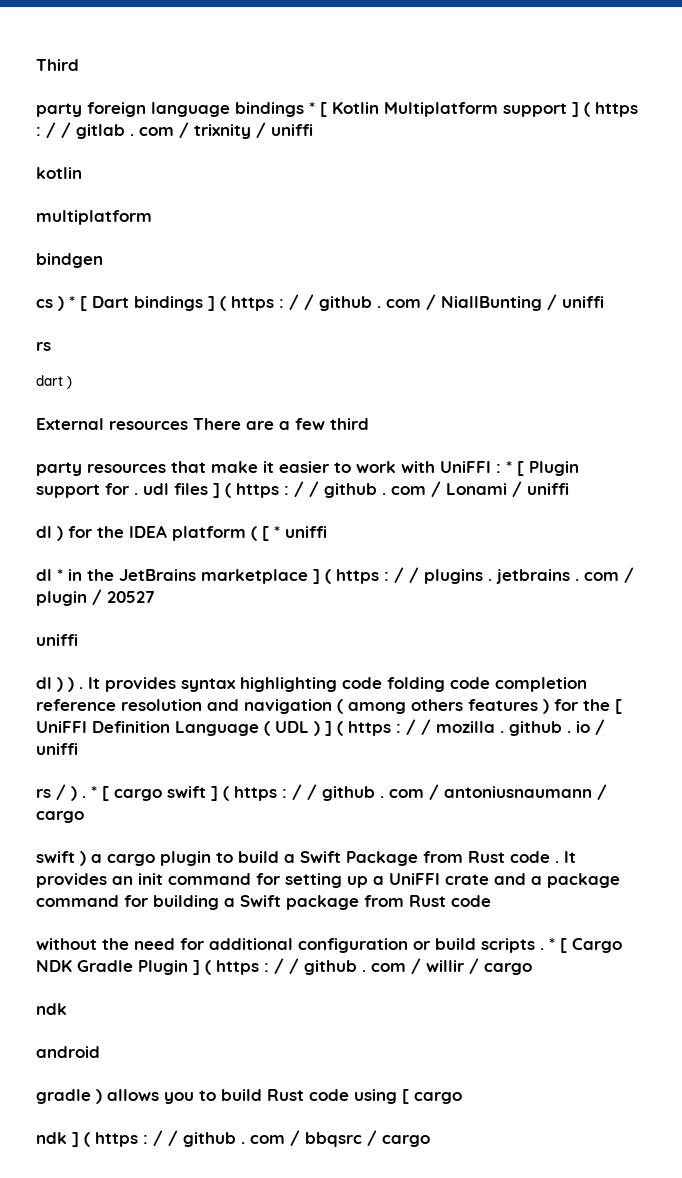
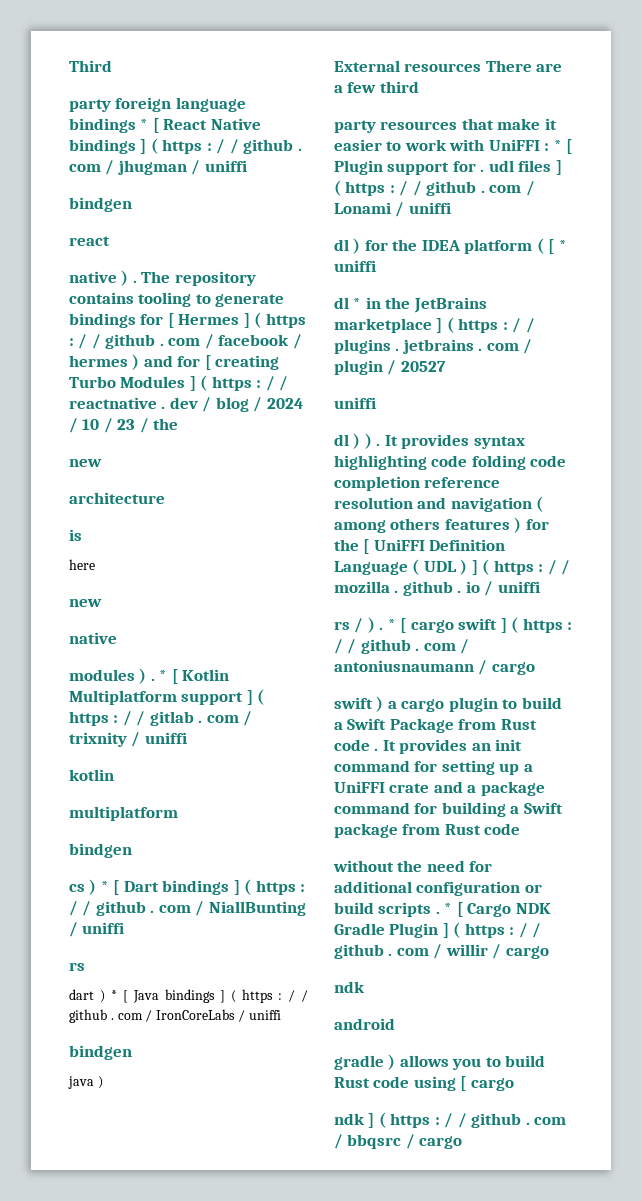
(327, 109) none -> [163,118,261,130] [69,138,302,154] [69,160,247,175] [69,197,132,212] [69,236,110,246] [69,270,256,286] [69,292,285,307] [69,312,306,328] [69,334,302,349] [69,354,280,370] [69,375,289,391] [69,397,303,412] [69,418,179,433] [69,459,102,467] [69,492,165,504] [69,529,82,541] [69,559,95,570] [69,599,102,607] [69,632,117,644] [69,668,178,684] React Native bindings ] ( https : / / github . com / jhugman / uniffi // bindgen // react // native ) . The repository contains tooling to generate bindings for [ Hermes ] ( https : / / github . com / facebook / hermes ) and for [ creating Turbo Modules ] ( https : / / reactnative . dev / blog / 2024 / 10 / 23 / the // new // architecture // is // here // new // native // modules ) . * [
(72, 382) none -> [111,989,308,1003] [69,1009,281,1023] [69,1045,132,1060] [68,1076,103,1089] * [ Java bindings ] ( https : / / github . com / IronCoreLabs / uniffi // bindgen // java )

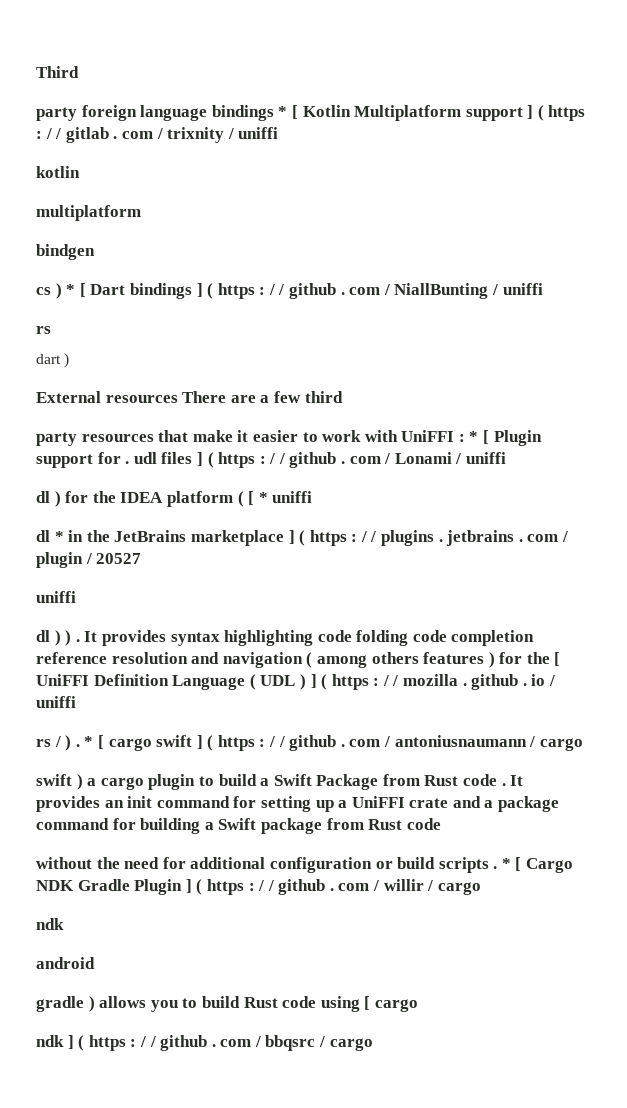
[163,118,261,130] [69,138,302,154] [69,160,247,175] [69,197,132,212] [69,236,110,246] [69,270,256,286] [69,292,285,307] [69,312,306,328] [69,334,302,349] [69,354,280,370] [69,375,289,391] [69,397,303,412] [69,418,179,433] [69,459,102,467] [69,492,165,504] [69,529,82,541] [69,559,95,570] [69,599,102,607] [69,632,117,644] [69,668,178,684] React Native bindings ] ( https : / / github . com / jhugman / uniffi // bindgen // react // native ) . The repository contains tooling to generate bindings for [ Hermes ] ( https : / / github . com / facebook / hermes ) and for [ creating Turbo Modules ] ( https : / / reactnative . dev / blog / 2024 / 10 / 23 / the // new // architecture // is // here // new // native // modules ) . * [ -> (298, 112) none
[111,989,308,1003] [69,1009,281,1023] [69,1045,132,1060] [68,1076,103,1089] * [ Java bindings ] ( https : / / github . com / IronCoreLabs / uniffi // bindgen // java ) -> (70, 360) none

